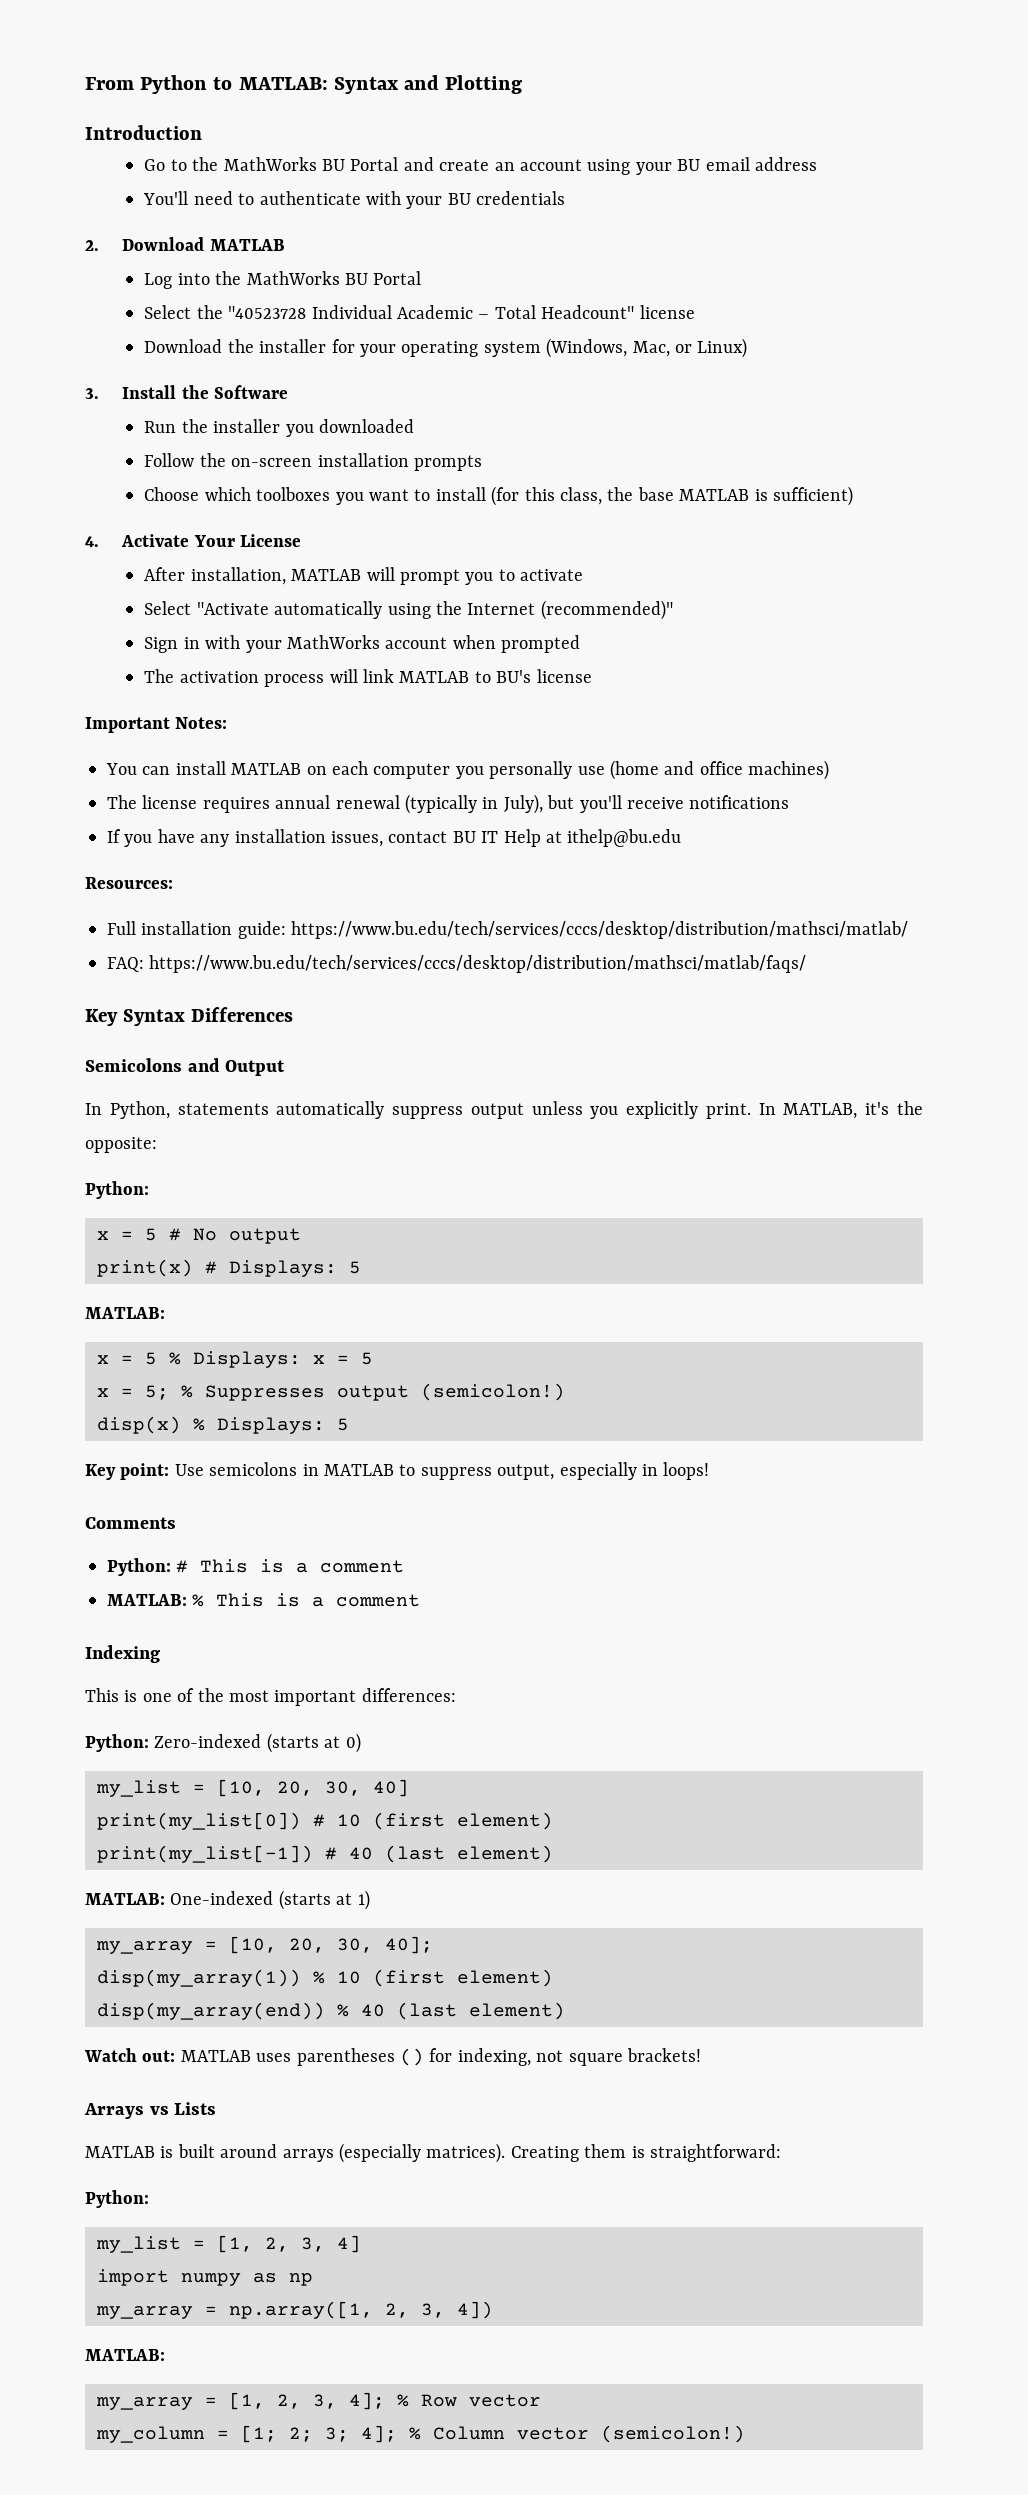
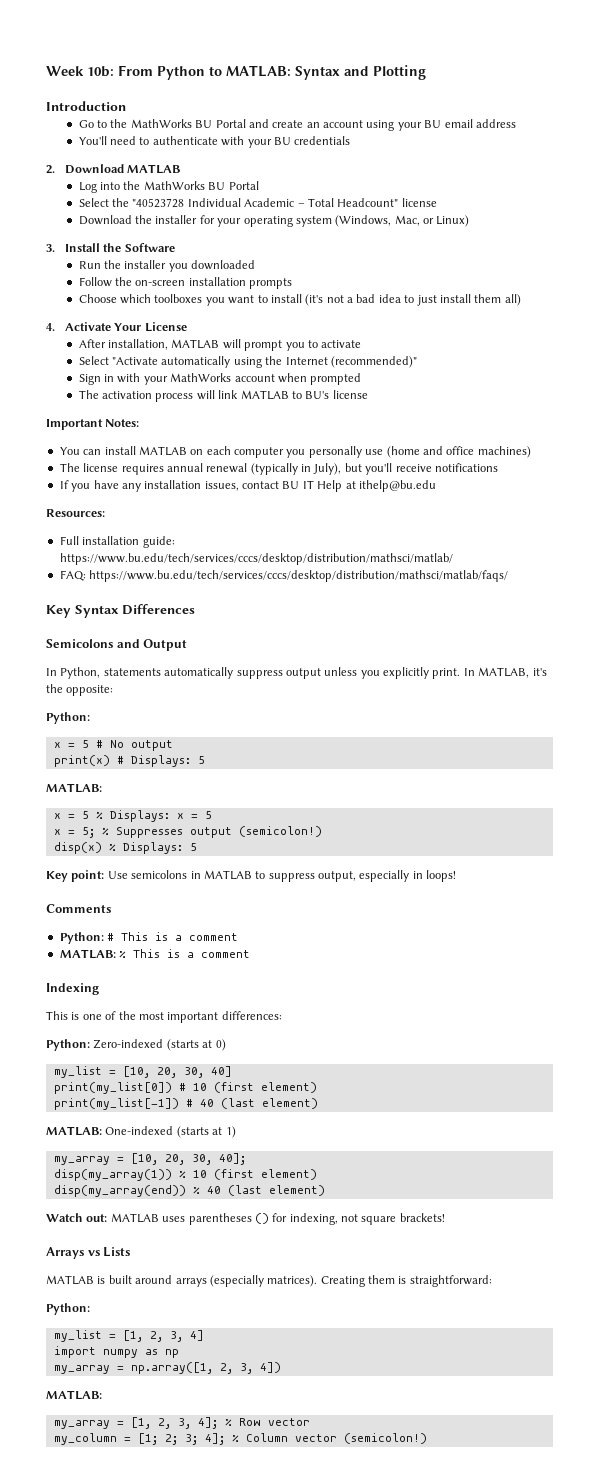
(85, 83) none -> [46,66,114,77] Week 10b:
[491,486,853,506] (for this class, the base MATLAB is sufficient) -> [305,294,521,306] (it's not a bad idea to just install them all)

